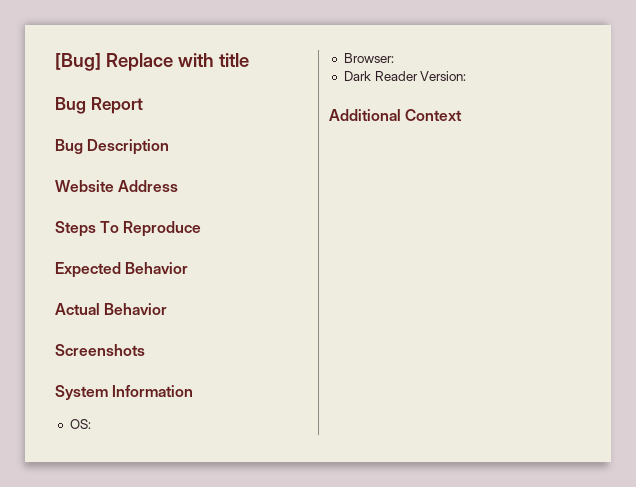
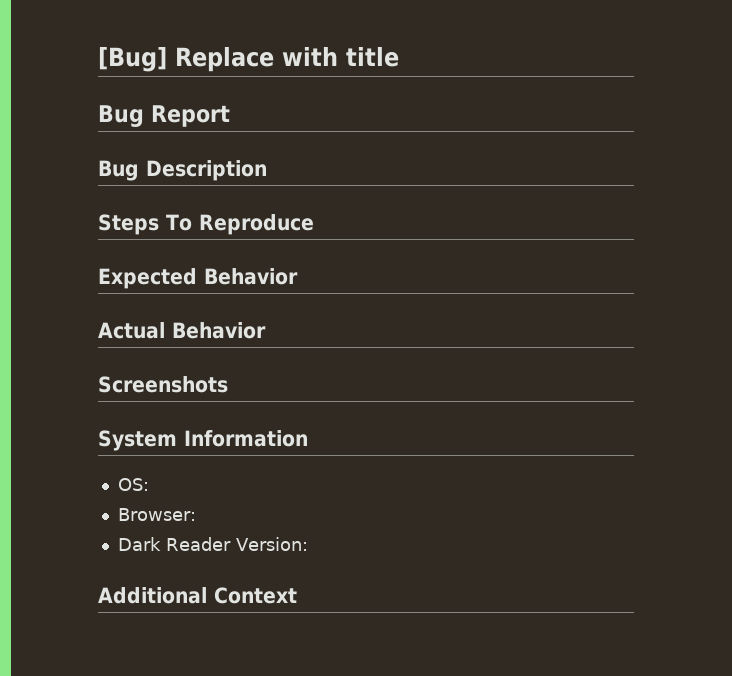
[55,180,179,192] // Website Address -> (267, 170) none

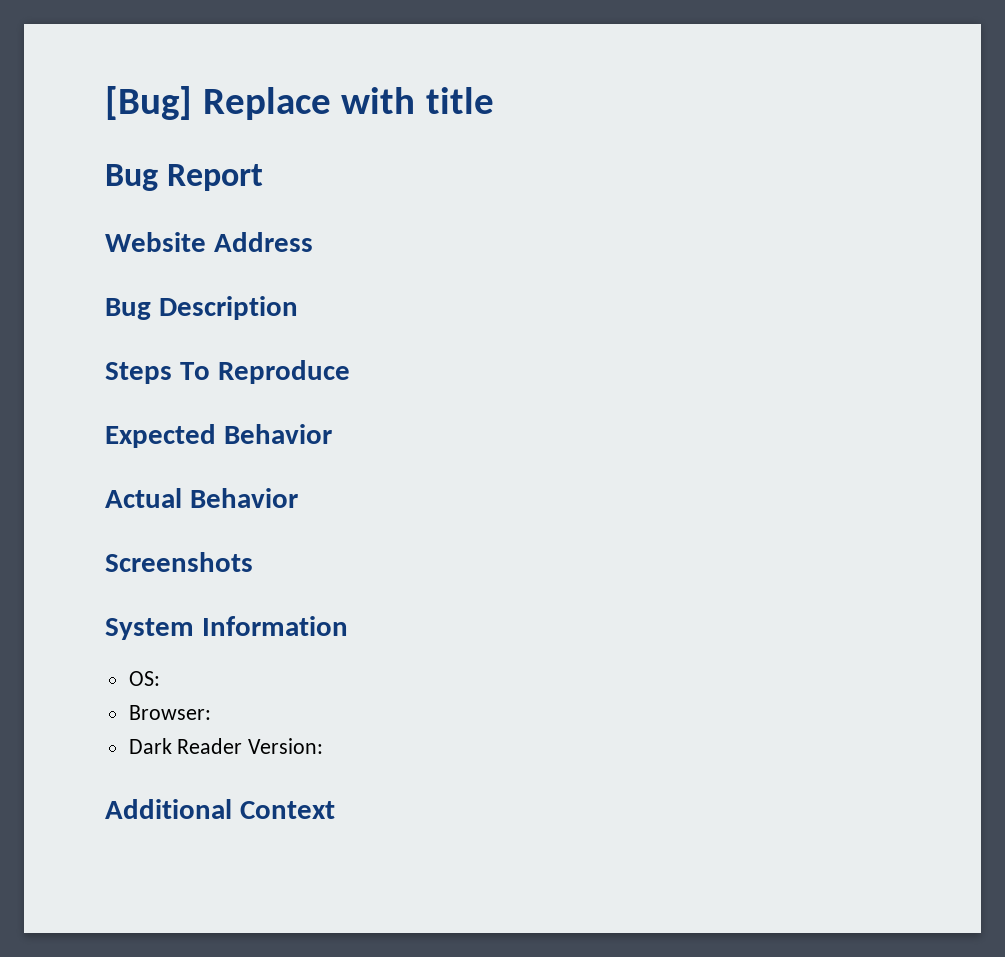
(230, 116) none -> [105,232,313,252] // Website Address

